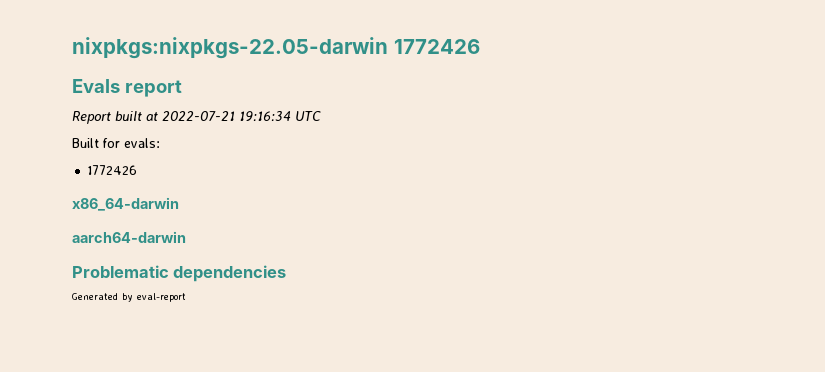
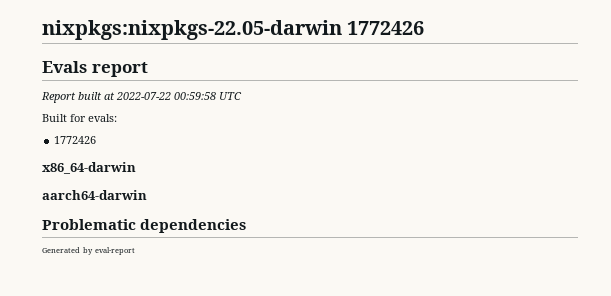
[162,111,291,122] 2022-07-21 19:16:34 -> [116,92,216,100] 2022-07-22 00:59:58

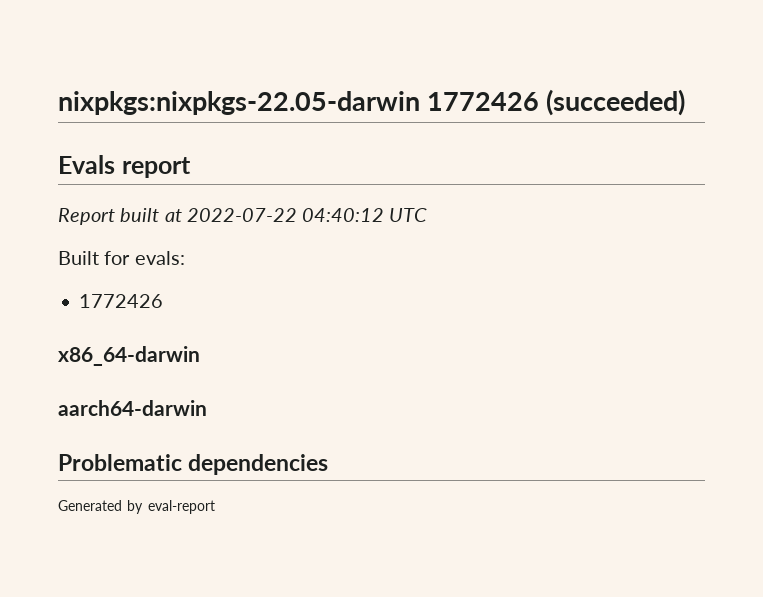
(425, 28) none -> [546,89,686,116] (succeeded)
[174,92,216,100] 00:59:58 -> [302,208,385,222] 04:40:12

